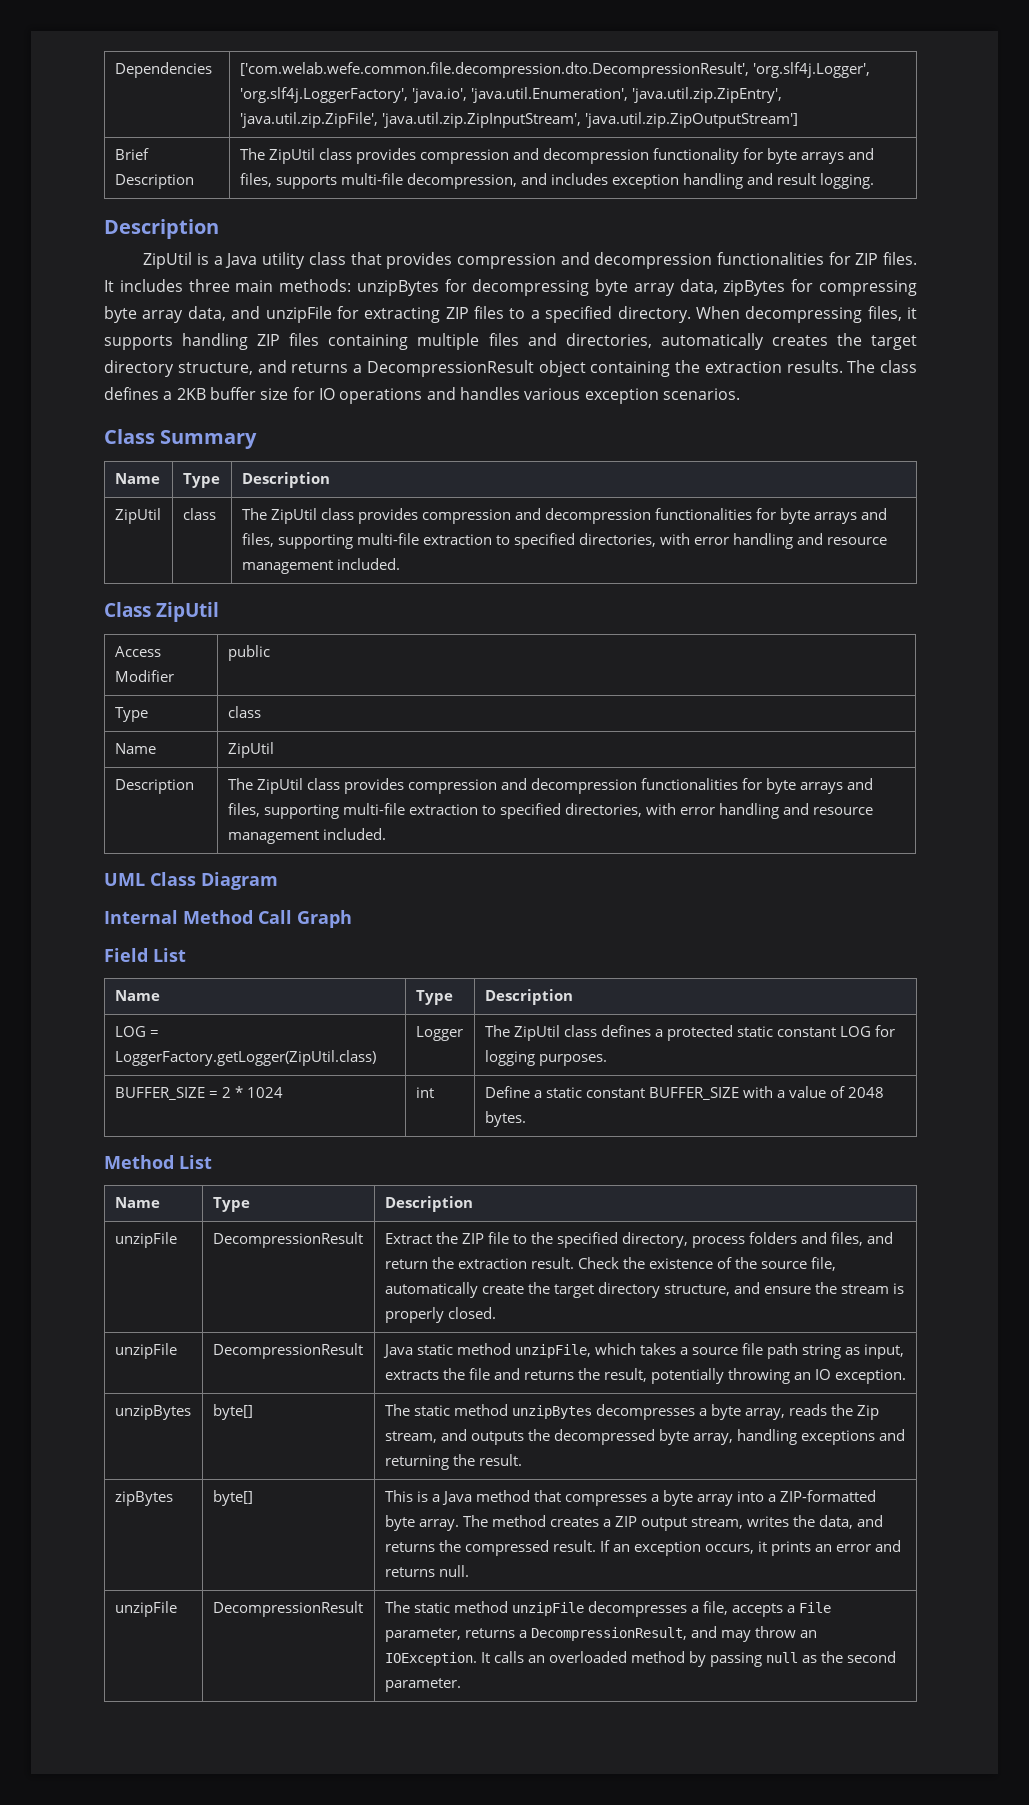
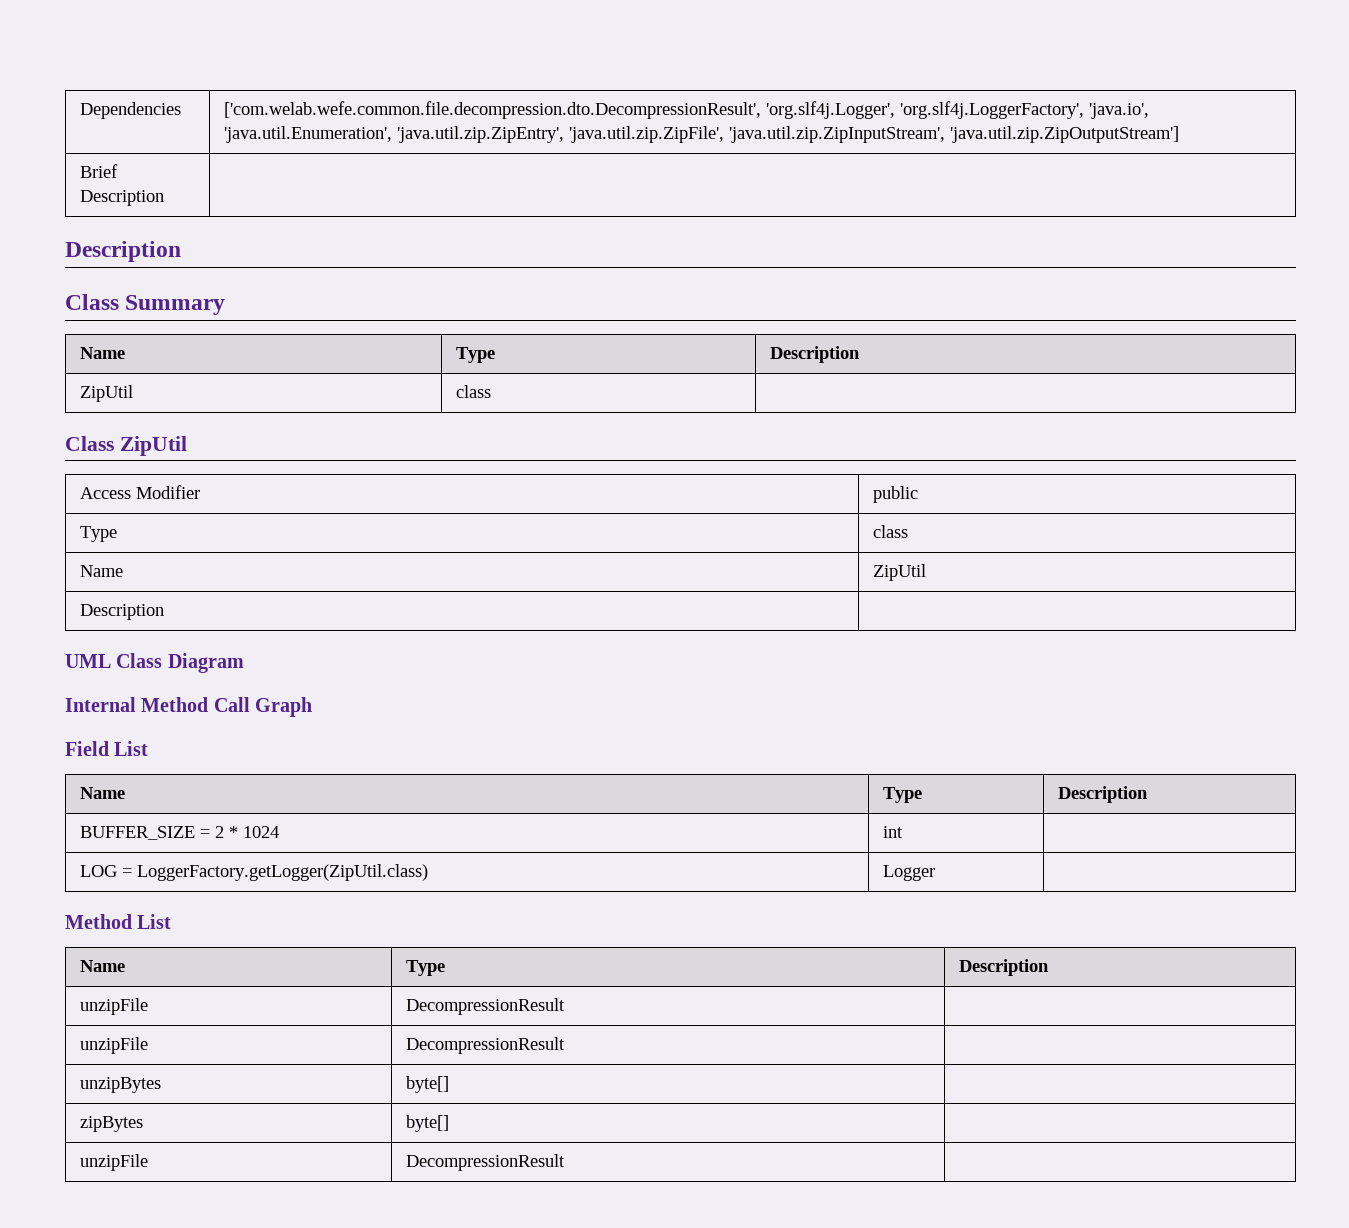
[239,148,874,164] [239,173,874,189] [104,219,219,239] [143,252,917,269] [104,279,917,296] [104,306,917,323] [104,333,918,350] [104,360,917,377] [104,387,740,404] The ZipUtil class provides compression and decompression functionality for byte arrays and files, supports multi-file decompression, and includes exception handling and result logging. // Description // ZipUtil is a Java utility class that provides compression and decompression functionalities for ZIP files. It includes three main methods: unzipBytes for decompressing byte array data, zipBytes for compressing byte array data, and unzipFile for extracting ZIP files to a specified directory. When decompressing files, it supports handling ZIP files containing multiple files and directories, automatically creates the target directory structure, and returns a DecompressionResult object containing the extraction results. The class defines a 2KB buffer size for IO operations and handles various exception scenarios. -> [65,241,181,262] // Description
[241,508,887,524] [241,533,887,549] [241,558,400,574] The ZipUtil class provides compression and decompression functionalities for byte arrays and files, supporting multi-file extraction to specified directories, with error handling and resource management included. -> (491, 391) none
[227,778,873,794] [227,803,873,819] [227,828,386,844] The ZipUtil class provides compression and decompression functionalities for byte arrays and files, supporting multi-file extraction to specified directories, with error handling and resource management included. -> (164, 612) none
[114,1026,159,1037] [114,1050,376,1066] [415,1026,463,1041] [484,1025,895,1041] [484,1050,607,1066] // LOG = LoggerFactory.getLogger(ZipUtil.class) | Logger | The ZipUtil class defines a protected static constant LOG for logging purposes. -> (1148, 794) none
[484,1086,884,1100] [484,1111,526,1127] Define a static constant BUFFER_SIZE with a value of 2048 bytes. -> [79,864,428,881] [882,865,935,881] // LOG = LoggerFactory.getLogger(ZipUtil.class) | Logger |
[384,1232,893,1248] [384,1257,836,1271] [384,1282,904,1298] [384,1307,496,1323] [114,1343,177,1359] [212,1343,363,1359] [382,1343,904,1359] [384,1368,906,1384] [114,1405,191,1420] [212,1404,253,1420] [384,1404,879,1420] [384,1429,905,1445] [384,1454,522,1470] [114,1491,173,1506] [212,1490,253,1506] [384,1490,876,1506] [384,1515,883,1531] [384,1540,901,1556] [384,1565,469,1577] [114,1601,177,1617] [212,1601,363,1617] [384,1601,831,1617] [384,1626,817,1642] [384,1651,896,1667] [384,1678,461,1692] Extract the ZIP file to the specified directory, process folders and files, and return the extraction result. Check the existence of the source file, automatically create the target directory structure, and ensure the stream is properly closed. // unzipFile | DecompressionResult | Java static method unzipFile, which takes a source file path string as input, extracts the file and returns the result, potentially throwing an IO exception. // unzipBytes | byte[] | The static method unzipBytes decompresses a byte array, reads the Zip stream, and outputs the decompressed byte array, handling exceptions and returning the result. // zipBytes | byte[] | This is a Java method that compresses a byte array into a ZIP-formatted byte array. The method creates a ZIP output stream, writes the data, and returns the compressed result. If an exception occurs, it prints an error and returns null. // unzipFile | DecompressionResult | The static method unzipFile decompresses a file, accepts a File parameter, returns a DecompressionResult, and may throw an IOException. It calls an overloaded method by passing null as the second parameter. -> [79,1037,148,1054] [405,1037,565,1054] [79,1077,161,1093] [405,1076,449,1093] [79,1116,143,1132] [405,1115,449,1132] [79,1154,148,1171] [405,1154,565,1171] // unzipFile | DecompressionResult | // unzipBytes | byte[] | // zipBytes | byte[] | // unzipFile | DecompressionResult |

